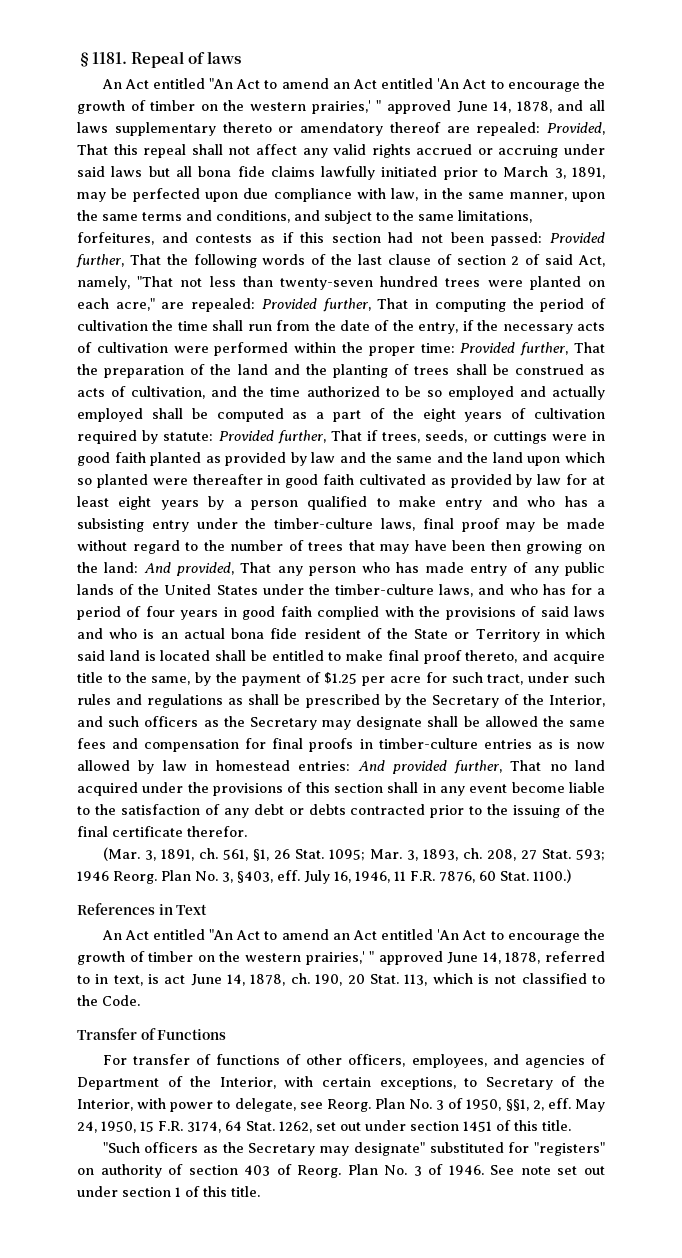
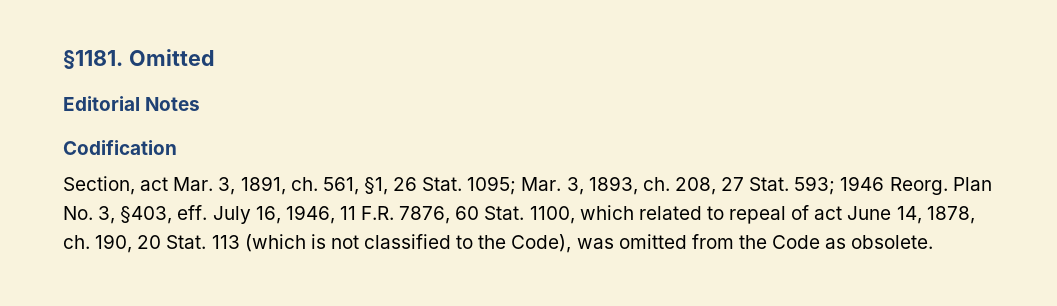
[131,51,242,68] [101,78,605,92] [77,100,606,114] [77,122,605,136] [77,144,605,158] [77,166,606,180] [77,188,605,202] [77,210,532,224] [77,232,605,246] [76,254,605,268] [77,276,605,290] [77,298,607,312] [77,320,606,334] [77,342,606,356] [77,364,605,378] [77,386,605,400] [77,408,605,422] [77,430,606,444] [77,452,605,466] [77,474,606,488] [77,496,605,510] [77,518,606,532] [77,540,606,554] [77,562,606,576] [77,584,605,597] [77,606,605,620] [77,628,605,642] [77,650,605,664] [77,672,606,686] [77,694,605,708] [77,716,606,730] [77,738,605,752] [77,760,605,774] [77,782,605,796] [77,804,605,818] [77,826,247,837] [102,847,140,861] Repeal of laws // An Act entitled "An Act to amend an Act entitled 'An Act to encourage the growth of timber on the western prairies,' " approved June 14, 1878, and all laws supplementary thereto or amendatory thereof are repealed: Provided, That this repeal shall not affect any valid rights accrued or accruing under said laws but all bona fide claims lawfully initiated prior to March 3, 1891, may be perfected upon due compliance with law, in the same manner, upon the same terms and conditions, and subject to the same limitations, forfeitures, and contests as if this section had not been passed: Provided further, That the following words of the last clause of section 2 of said Act, namely, "That not less than twenty-seven hundred trees were planted on each acre," are repealed: Provided further, That in computing the period of cultivation the time shall run from the date of the entry, if the necessary acts of cultivation were performed within the proper time: Provided further, That the preparation of the land and the planting of trees shall be construed as acts of cultivation, and the time authorized to be so employed and actually employed shall be computed as a part of the eight years of cultivation required by statute: Provided further, That if trees, seeds, or cuttings were in good faith planted as provided by law and the same and the land upon which so planted were thereafter in good faith cultivated as provided by law for at least eight years by a person qualified to make entry and who has a subsisting entry under the timber-culture laws, final proof may be made without regard to the number of trees that may have been then growing on the land: And provided, That any person who has made entry of any public lands of the United States under the timber-culture laws, and who has for a period of four years in good faith complied with the provisions of said laws and who is an actual bona fide resident of the State or Territory in which said land is located shall be entitled to make final proof thereto, and acquire title to the same, by the payment of $1.25 per acre for such tract, under such rules and regulations as shall be prescribed by the Secretary of the Interior, and such officers as the Secretary may designate shall be allowed the same fees and compensation for final proofs in timber-culture entries as is now allowed by law in homestead entries: And provided further, That no land acquired under the provisions of this section shall in any event become liable to the satisfaction of any debt or debts contracted prior to the issuing of the final certificate therefor. // (Mar. -> [128,49,215,66] [63,96,201,111] [63,140,177,155] [63,176,214,195] Omitted // Editorial Notes // Codification // Section, act Mar.
[532,869,571,883] [77,903,208,915] [101,929,605,943] [77,951,605,965] [77,974,160,986] 1100.) // References in Text // An Act entitled "An Act to amend an Act entitled 'An Act to encourage the growth of timber on the western prairies,' " approved June 14, 1878, referred to in text, is -> [529,205,810,224] 1100, which related to repeal of
[404,973,473,986] 113, which -> [211,234,306,252] 113 (which
[102,995,140,1006] [77,1028,227,1040] [102,1054,606,1068] [77,1076,606,1090] [77,1098,605,1112] [77,1120,571,1133] [102,1142,605,1156] [77,1164,606,1178] [77,1186,260,1197] Code. // Transfer of Functions // For transfer of functions of other officers, employees, and agencies of Department of the Interior, with certain exceptions, to Secretary of the Interior, with power to delegate, see Reorg. Plan No. 3 of 1950, §§1, 2, eff. May 24, 1950, 15 F.R. 3174, 64 Stat. 1262, set out under section 1451 of this title. // "Such officers as the Secretary may designate" substituted for "registers" on authority of section 403 of Reorg. Plan No. 3 of 1946. See note set out under section 1 of this title. -> [511,234,934,253] Code), was omitted from the Code as obsolete.

